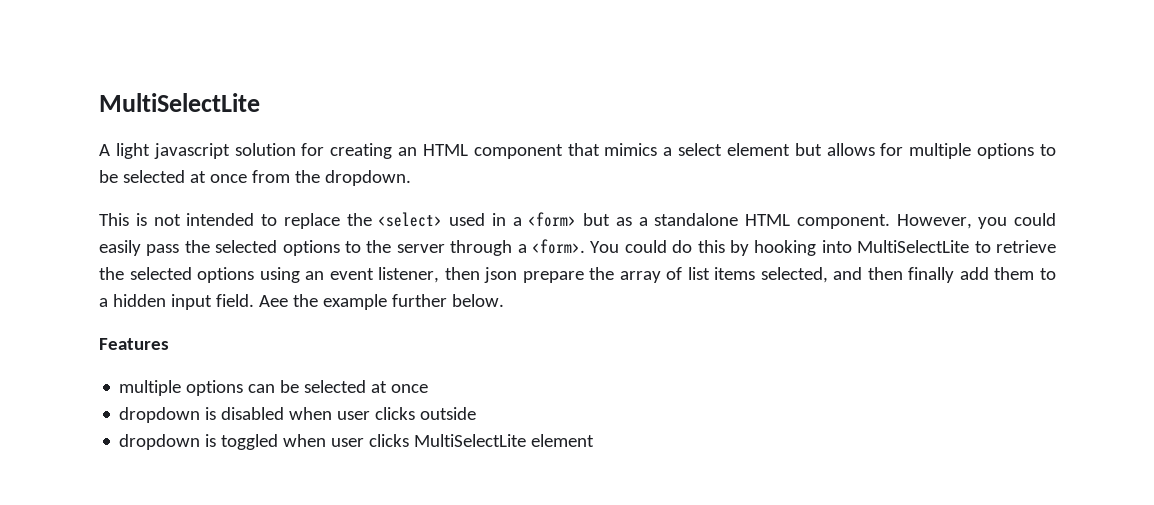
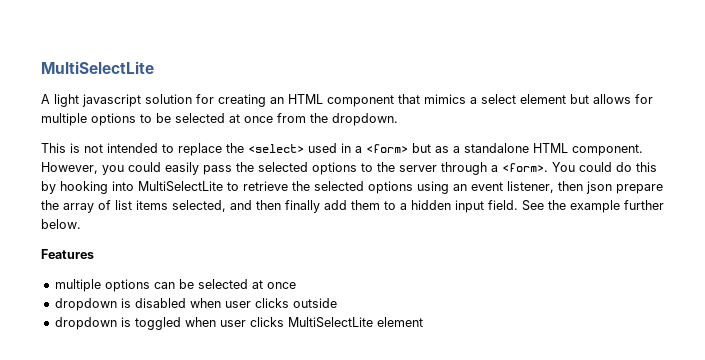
[258,295,288,307] Aee -> [522,200,544,211] See

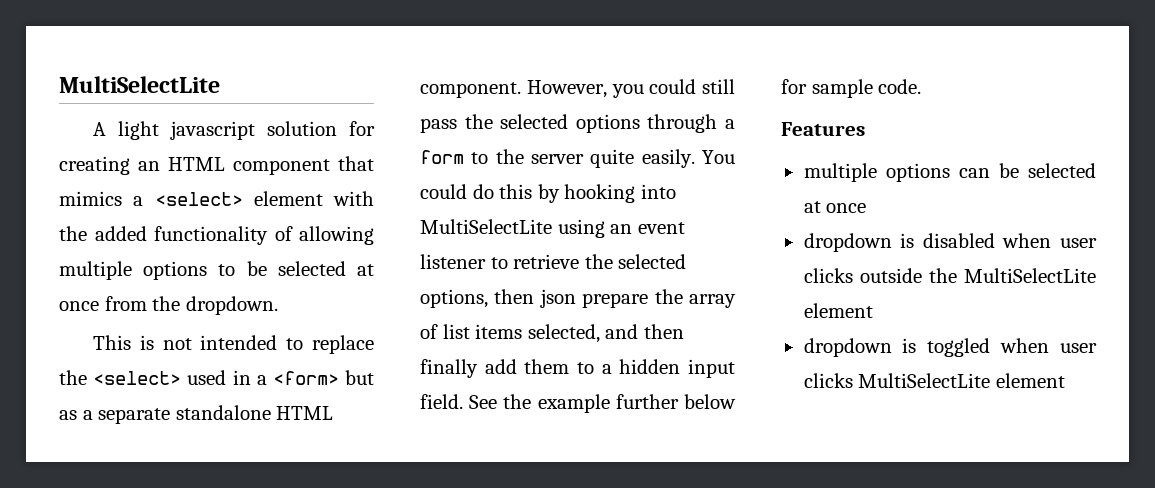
[481,94,653,104] select element but allows for -> [154,191,374,206] [59,226,374,245] <select> element with the added functionality of allowing
(460, 149) none -> [98,408,171,424] separate
[165,162,199,175] easily -> [702,79,735,94] still
[361,162,548,175] to the server through a <form>. -> [647,114,735,133] [420,149,695,168] through a form to the server quite easily.
[227,181,554,194] to retrieve the selected options using an event listener, -> [557,219,685,238] [420,254,687,269] [420,289,488,308] using an event listener to retrieve the selected options,
[41,219,81,229] below. -> [684,394,736,409] [781,79,922,98] below for sample code.
(337, 303) none -> [928,268,1096,283] [803,303,873,318] the MultiSelectLite element

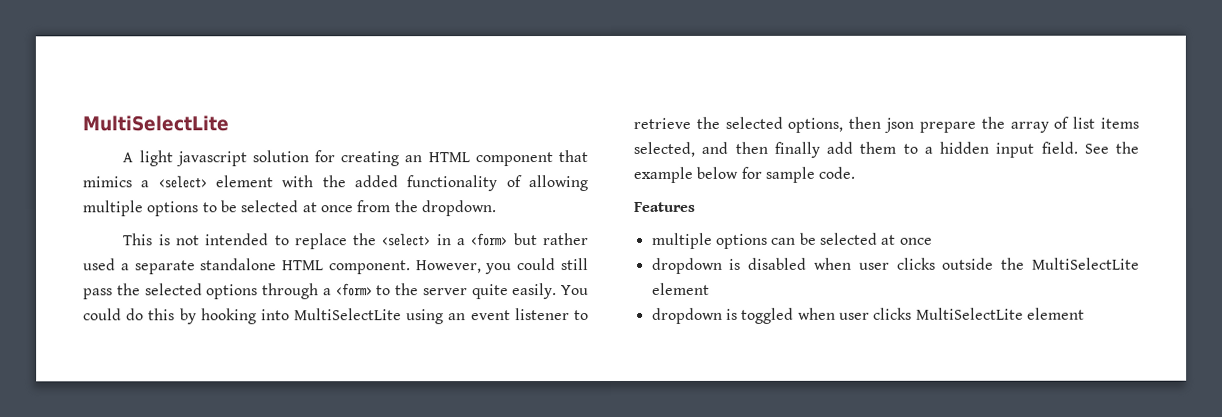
[187,370,227,385] used -> (432, 240) none
[59,410,77,420] as -> [542,233,589,246] [83,258,116,271] rather used
[420,150,464,164] form -> [335,283,373,297] <form>
[615,394,679,409] further -> (693, 174) none

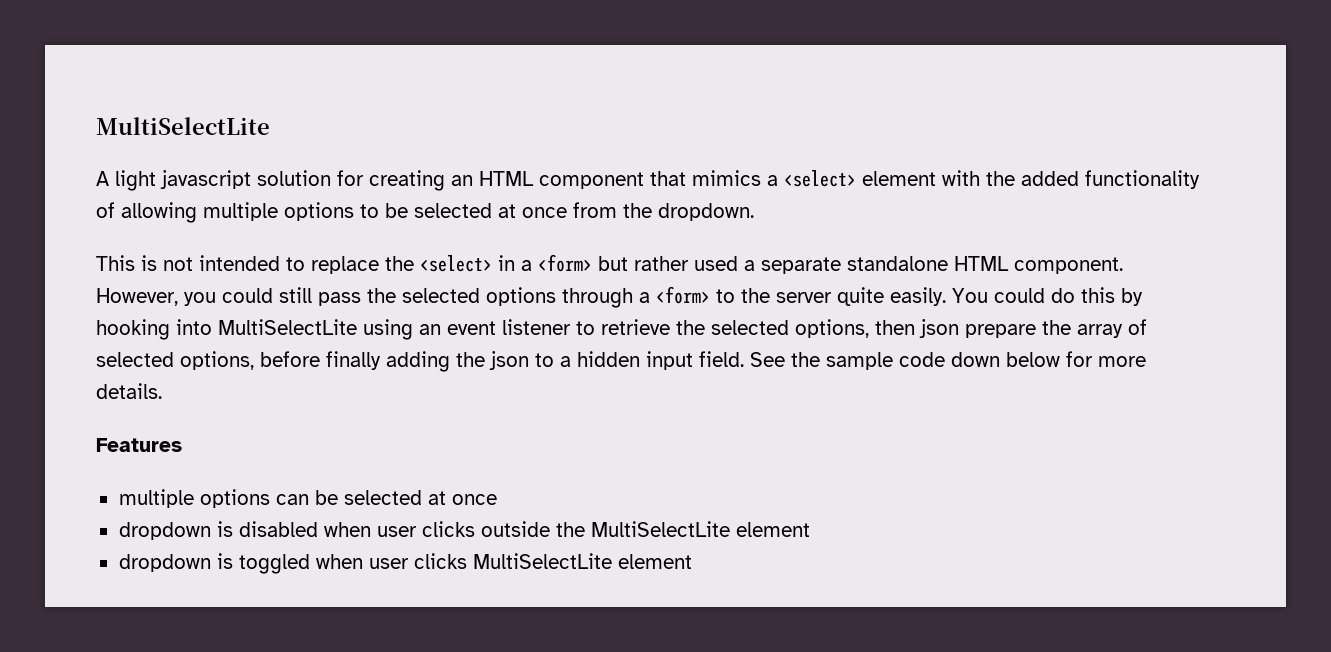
[1072,116,1139,129] [633,141,897,158] list items selected, and then finally add them -> [96,351,529,372] selected options, before finally adding the json
[633,166,856,183] example below for sample code. -> [826,351,1146,370] [96,383,162,399] sample code down below for more details.

